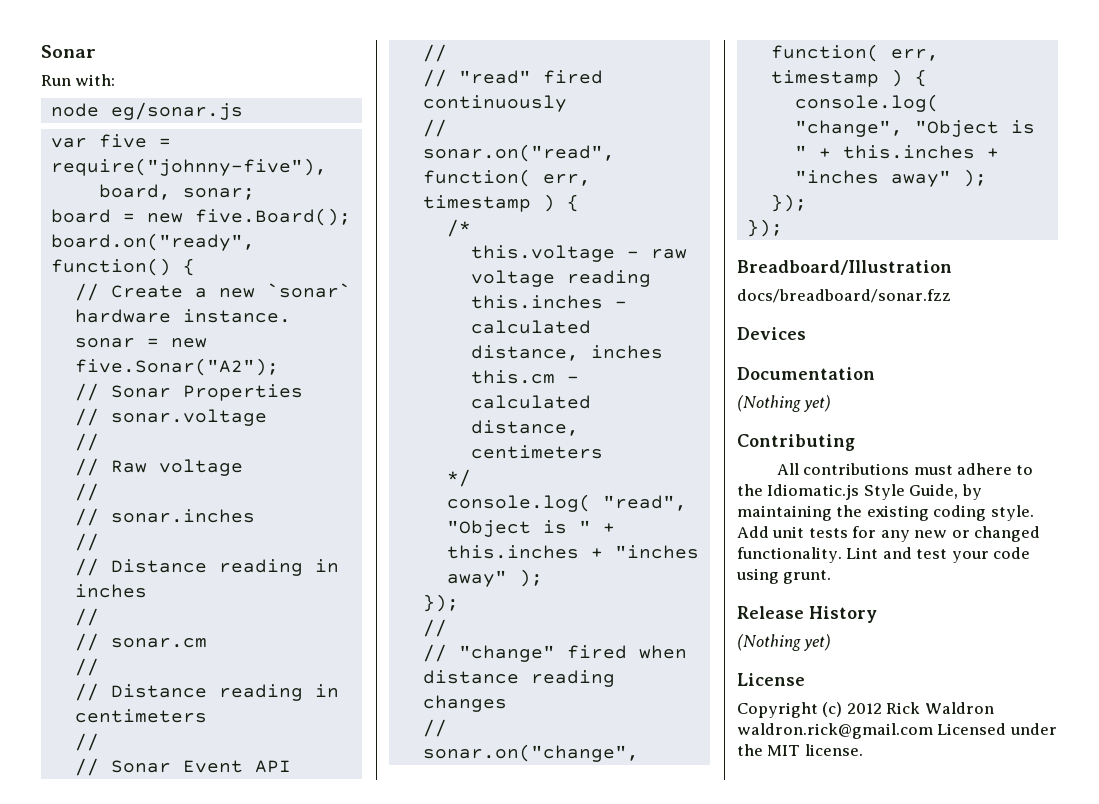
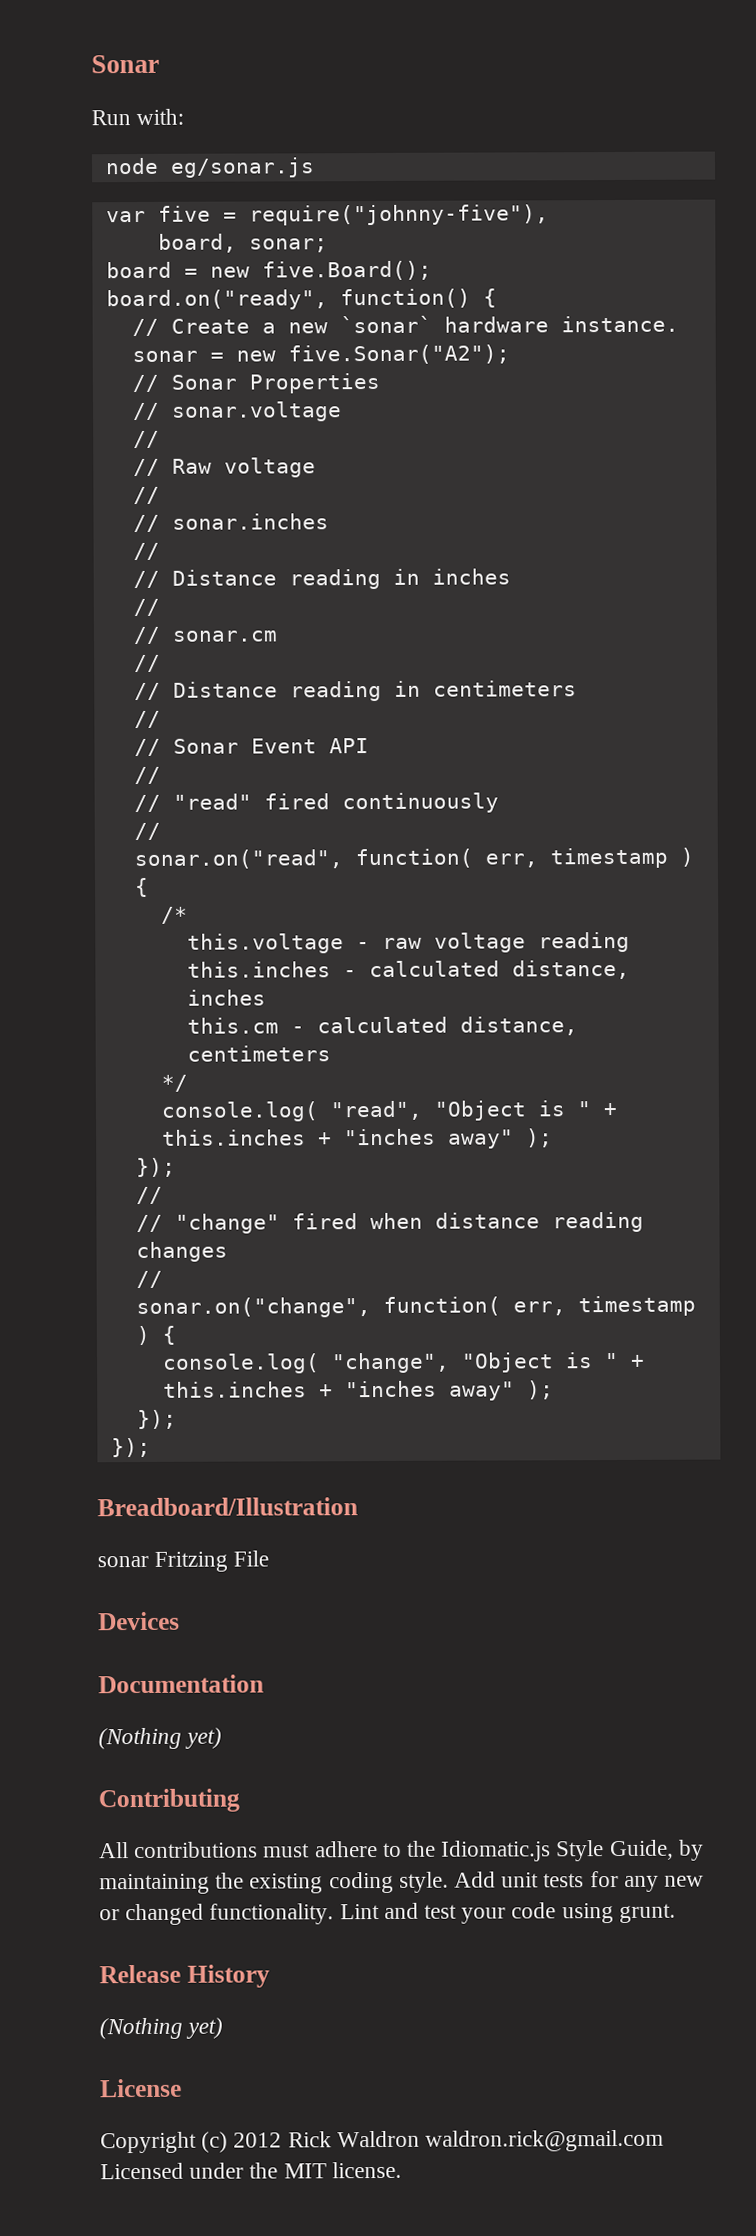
[737,289,951,303] docs/breadboard/sonar.fzz -> [97,1550,270,1572] sonar Fritzing File

